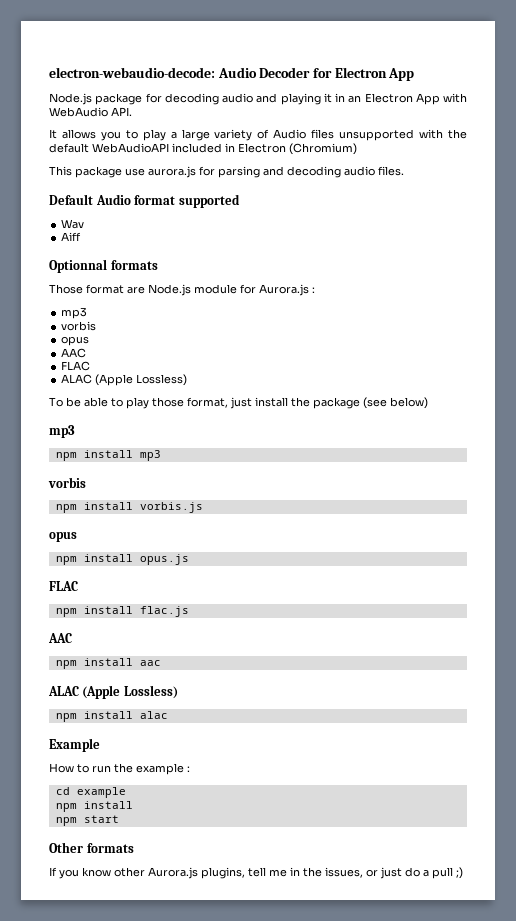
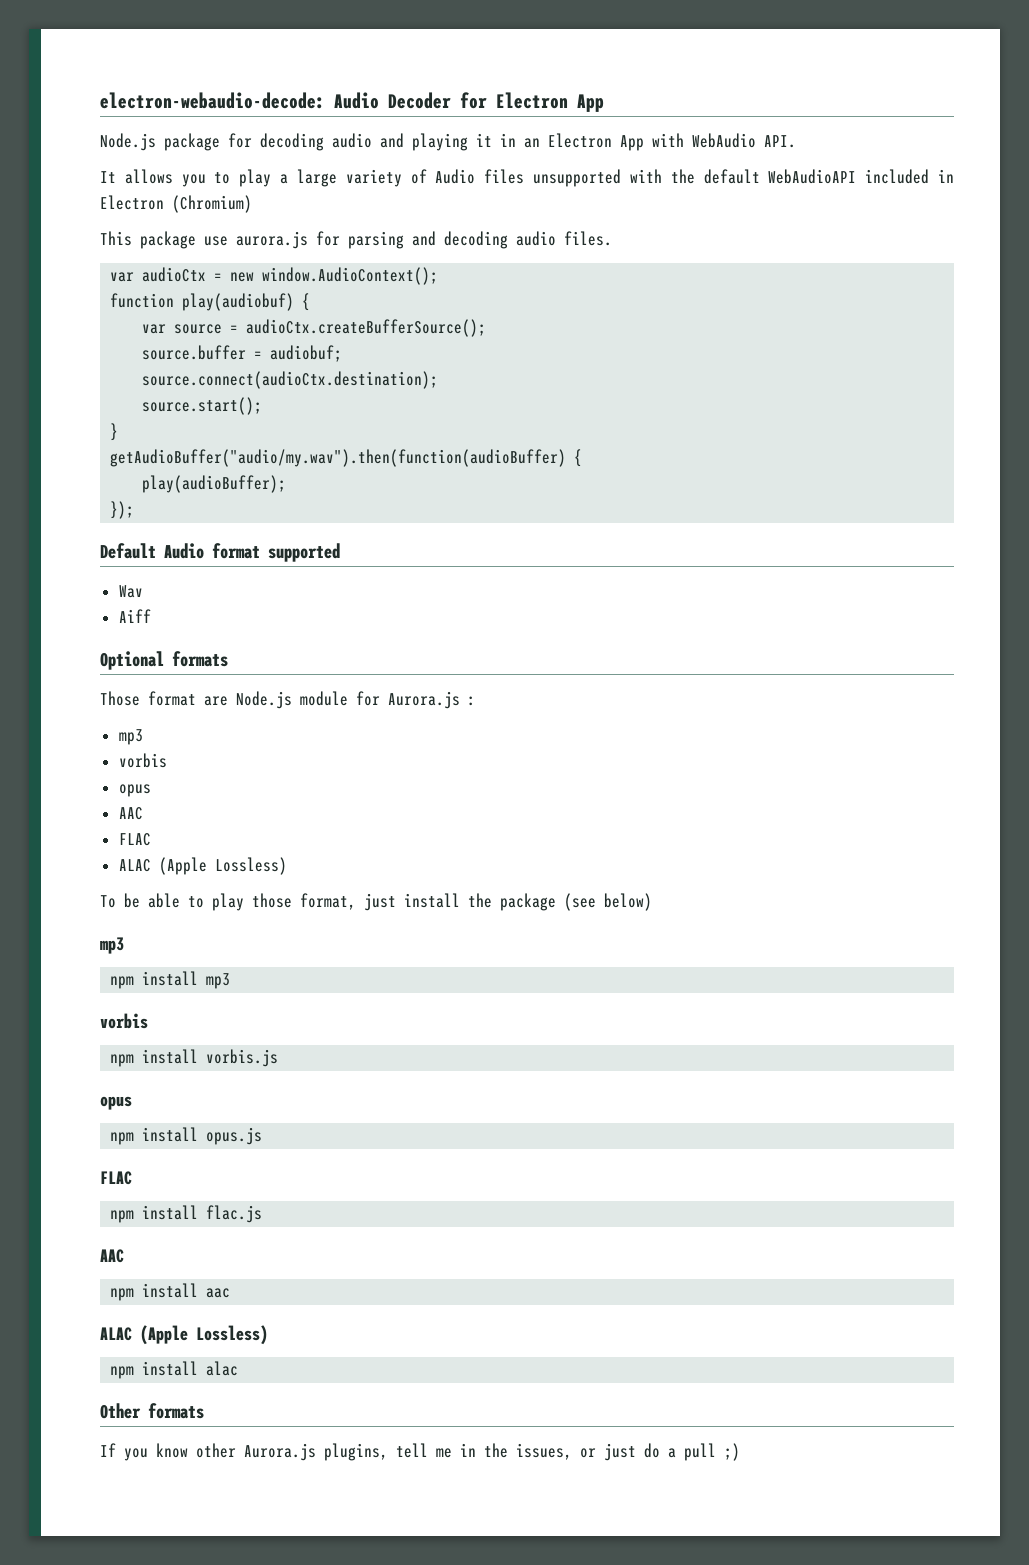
(404, 171) none -> [110,267,439,285] [110,293,311,311] [142,319,487,337] [142,345,343,362] [142,371,439,389] [142,397,263,415] [110,423,119,441] [110,449,583,467] [142,475,287,493] [110,501,135,519] // var audioCtx = new window.AudioContext(); // function play(audiobuf) { // var source = audioCtx.createBufferSource(); // source.buffer = audiobuf; // source.connect(audioCtx.destination); // source.start(); // } // getAudioBuffer("audio/my.wav").then(function(audioBuffer) { // play(audioBuffer); // });
[49,259,107,273] Optionnal -> [100,651,164,670] Optional
[49,738,100,752] [49,763,190,775] [55,787,126,798] [55,801,133,812] [55,815,119,826] // Example // How to run the example : // cd example // npm install // npm start -> (239, 1368) none

